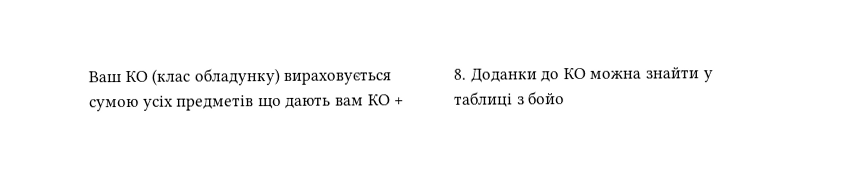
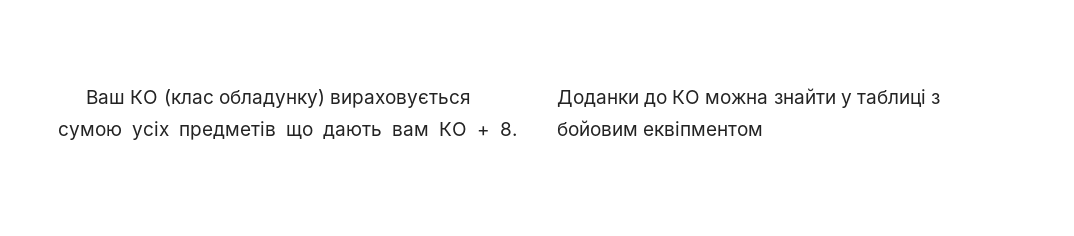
[527,91,566,105] бойо -> [557,120,764,136] бойовим еквіпментом

